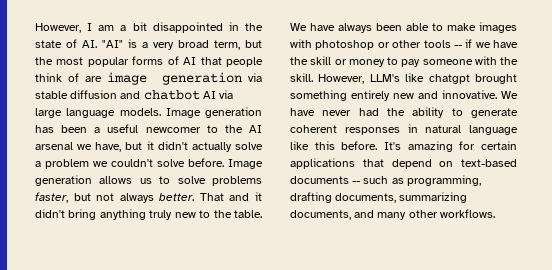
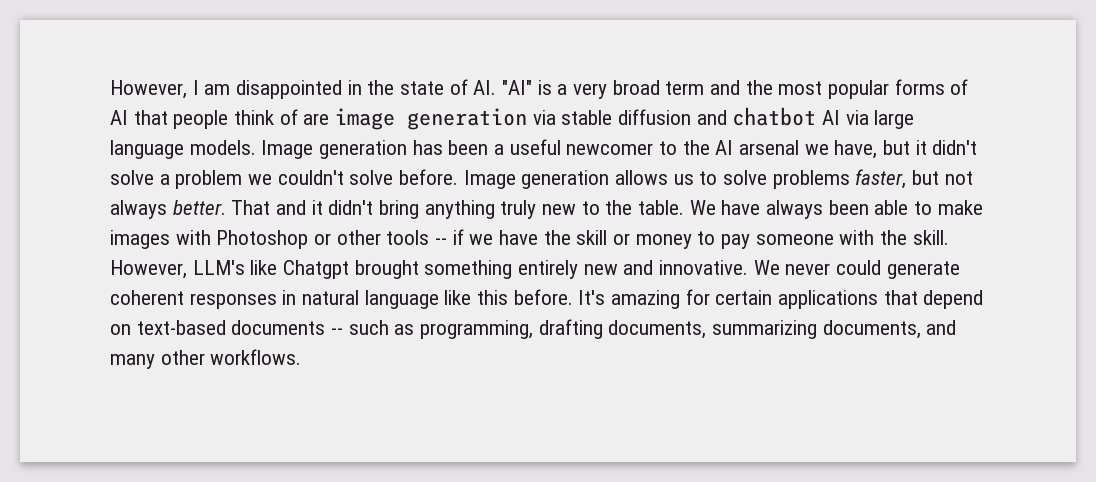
[120,22,147,31] a bit -> (231, 89) none
[214,40,262,50] term, but -> [665,80,741,95] term and
[191,142,232,152] actually -> (978, 147) none
[315,40,375,50] photoshop -> [216,230,309,249] Photoshop
[428,74,470,84] chatgpt -> [283,260,350,279] Chatgpt
[290,107,463,118] have never had the ability to -> [785,260,882,275] never could

